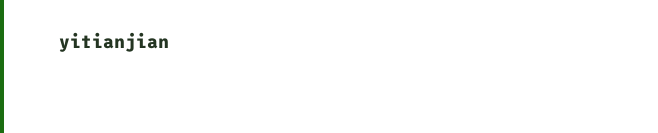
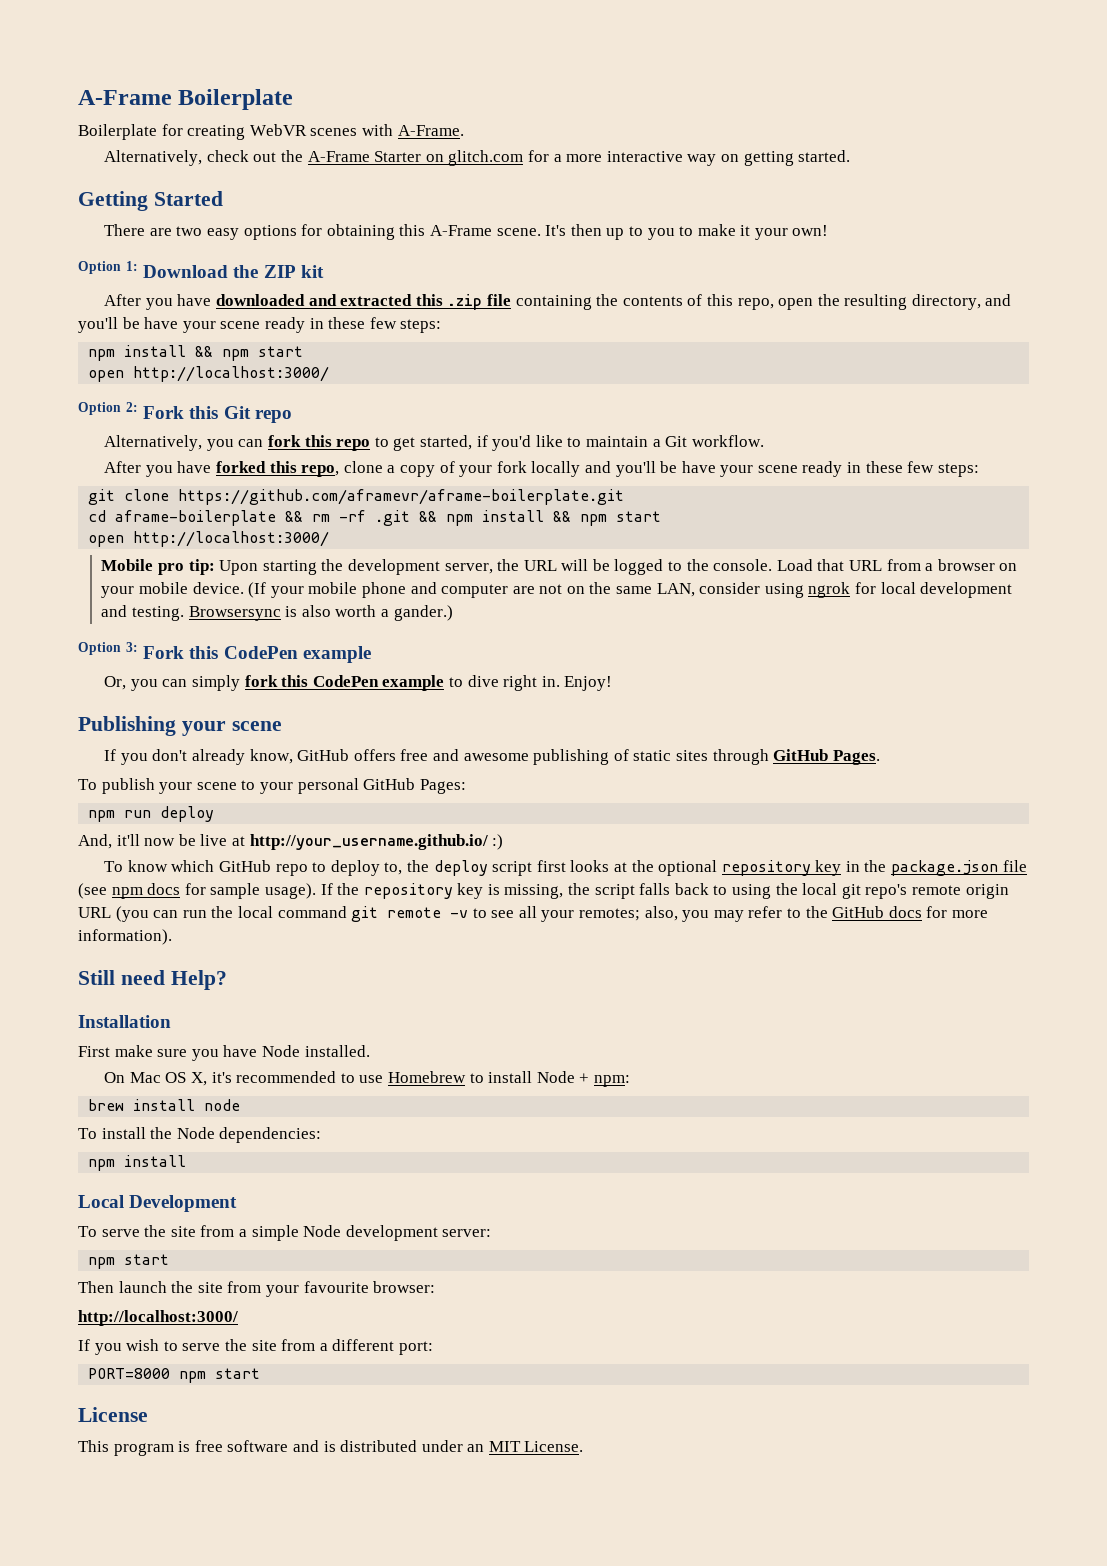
[59,32,169,52] yitianjian -> [78,89,294,110] [78,124,464,140] [104,150,851,166] [78,191,223,211] [104,224,829,240] [78,261,324,278] [104,294,1012,310] [78,317,442,333] [88,345,304,361] [88,366,330,382] [78,402,292,423] [104,435,764,451] [104,461,979,477] [88,489,625,505] [88,510,662,526] [88,531,330,547] [101,559,1018,575] [101,582,1013,598] [101,605,453,621] [78,642,371,663] [104,675,613,691] [78,716,282,736] [104,749,880,765] [78,778,466,794] [88,806,215,822] [78,834,504,850] [104,860,1027,876] [78,883,1009,899] [78,906,988,922] [78,929,172,945] [78,970,227,990] [78,1015,171,1028] [78,1045,370,1061] [104,1071,630,1087] [88,1099,241,1111] [78,1127,322,1143] [88,1155,187,1171] [78,1195,238,1212] [78,1225,492,1241] [88,1254,170,1269] [78,1281,436,1297] [78,1310,238,1326] [78,1339,433,1355] [88,1368,261,1383] [78,1407,148,1422] [78,1440,584,1456] A-Frame Boilerplate // Boilerplate for creating WebVR scenes with A-Frame. // Alternatively, check out the A-Frame Starter on glitch.com for a more interactive way on getting started. // Getting Started // There are two easy options for obtaining this A-Frame scene. It's then up to you to make it your own! // Option 1: Download the ZIP kit // After you have downloaded and extracted this .zip file containing the contents of this repo, open the resulting directory, and you'll be have your scene ready in these few steps: // npm install && npm start // open http://localhost:3000/ // Option 2: Fork this Git repo // Alternatively, you can fork this repo to get started, if you'd like to maintain a Git workflow. // After you have forked this repo, clone a copy of your fork locally and you'll be have your scene ready in these few steps: // git clone https://github.com/aframevr/aframe-boilerplate.git // cd aframe-boilerplate && rm -rf .git && npm install && npm start // open http://localhost:3000/ // Mobile pro tip: Upon starting the development server, the URL will be logged to the console. Load that URL from a browser on your mobile device. (If your mobile phone and computer are not on the same LAN, consider using ngrok for local development and testing. Browsersync is also worth a gander.) // Option 3: Fork this CodePen example // Or, you can simply fork this CodePen example to dive right in. Enjoy! // Publishing your scene // If you don't already know, GitHub offers free and awesome publishing of static sites through GitHub Pages. // To publish your scene to your personal GitHub Pages: // npm run deploy // And, it'll now be live at http://your_username.github.io/ :) // To know which GitHub repo to deploy to, the deploy script first looks at the optional repository key in the package.json file (see npm docs for sample usage). If the repository key is missing, the script falls back to using the local git repo's remote origin URL (you can run the local command git remote -v to see all your remotes; also, you may refer to the GitHub docs for more information). // Still need Help? // Installation // First make sure you have Node installed. // On Mac OS X, it's recommended to use Homebrew to install Node + npm: // brew install node // To install the Node dependencies: // npm install // Local Development // To serve the site from a simple Node development server: // npm start // Then launch the site from your favourite browser: // http://localhost:3000/ // If you wish to serve the site from a different port: // PORT=8000 npm start // License // This program is free software and is distributed under an MIT License.

